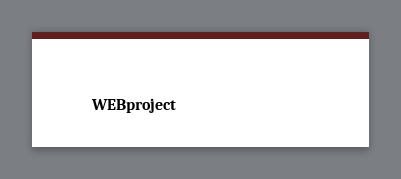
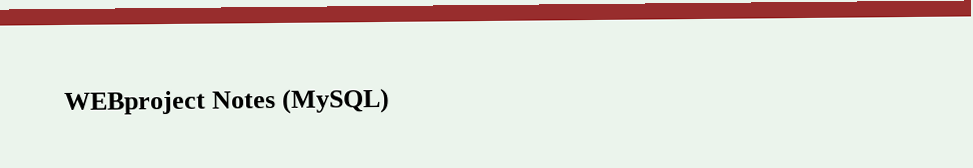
(176, 105) none -> [212,87,391,114] Notes (MySQL)

